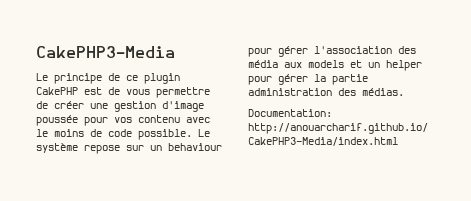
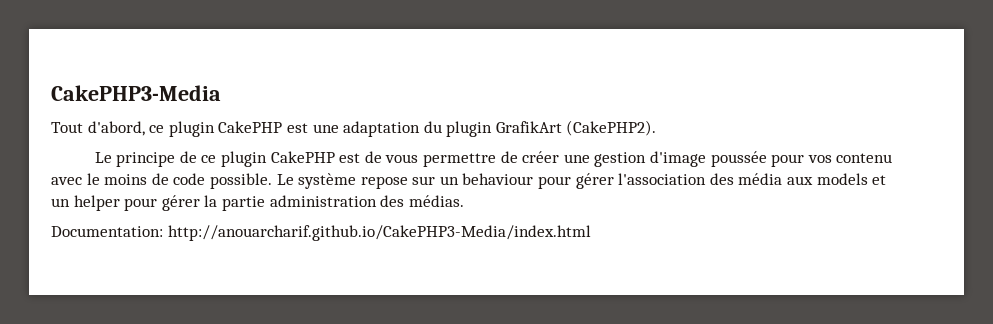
(175, 52) none -> [51,120,657,137] // Tout d'abord, ce plugin CakePHP est une adaptation du plugin GrafikArt (CakePHP2).

